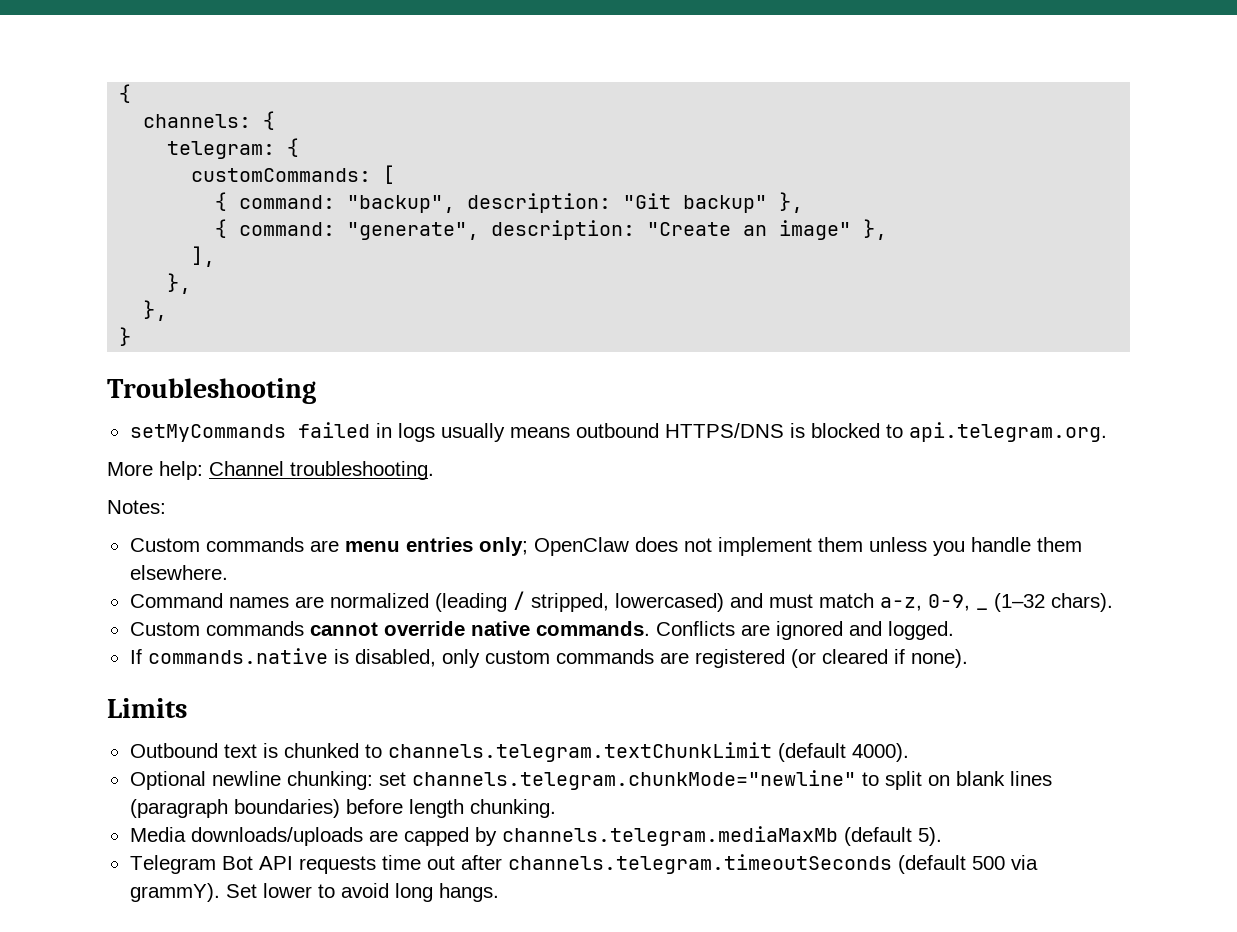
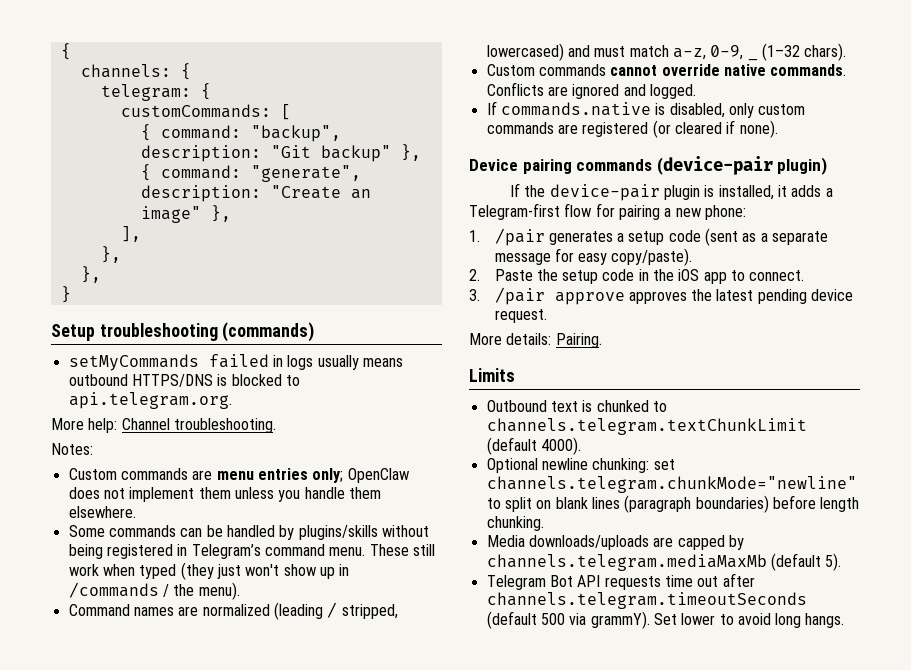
[107,378,316,404] Troubleshooting -> [51,322,315,342] Setup troubleshooting (commands)
(228, 572) none -> [68,525,429,540] [68,544,435,559] [68,562,350,580] [68,582,240,600] // Some commands can be handled by plugins/skills without being registered in Telegram’s command menu. These still work when typed (they just won't show up in /commands / the menu).
(968, 658) none -> [469,156,828,175] [510,183,833,201] [469,203,746,220] [469,228,829,246] [494,248,693,266] [469,269,805,284] [469,287,854,305] [494,309,547,323] [469,333,602,348] // Device pairing commands (device-pair plugin) // If the device-pair plugin is installed, it adds a Telegram-first flow for pairing a new phone: // 1. /pair generates a setup code (sent as a separate message for easy copy/paste). // 2. Paste the setup code in the iOS app to connect. // 3. /pair approve approves the latest pending device request. // More details: Pairing.

